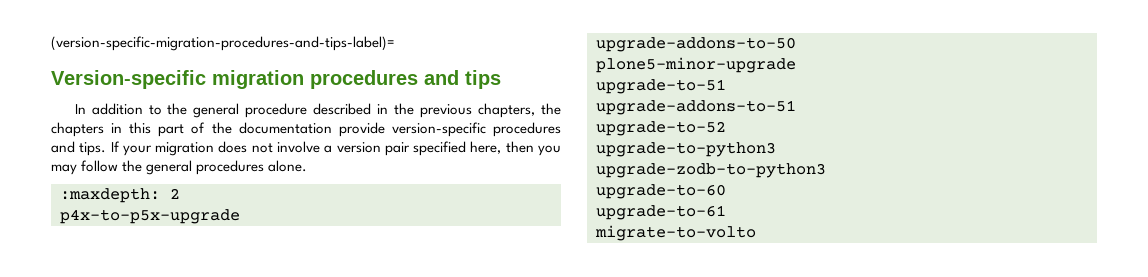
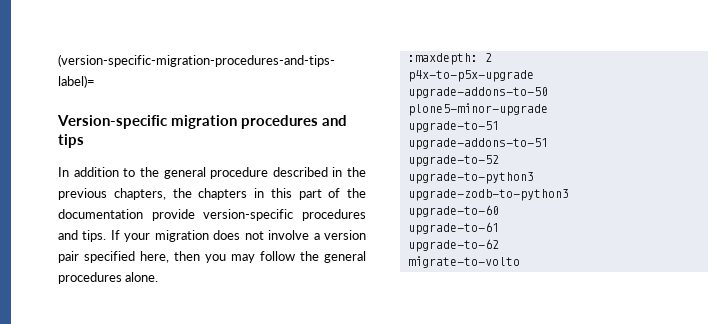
(726, 212) none -> [407,239,499,252] // upgrade-to-62

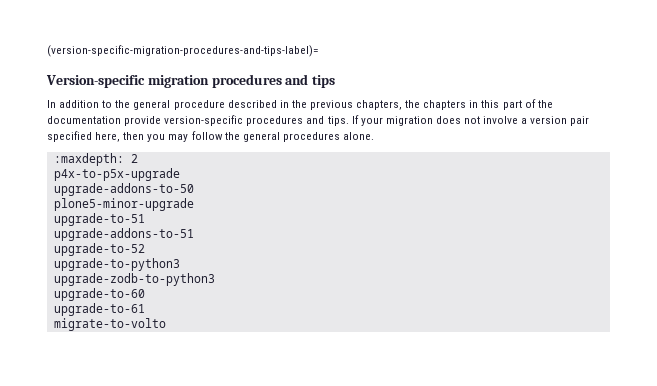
[407,239,499,252] // upgrade-to-62 -> (145, 309) none

